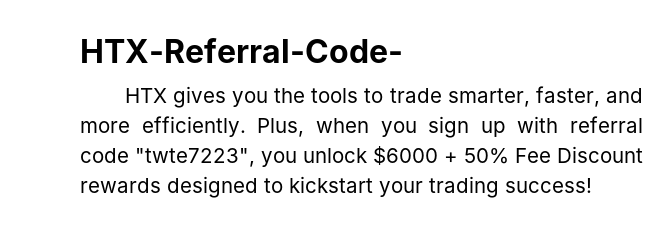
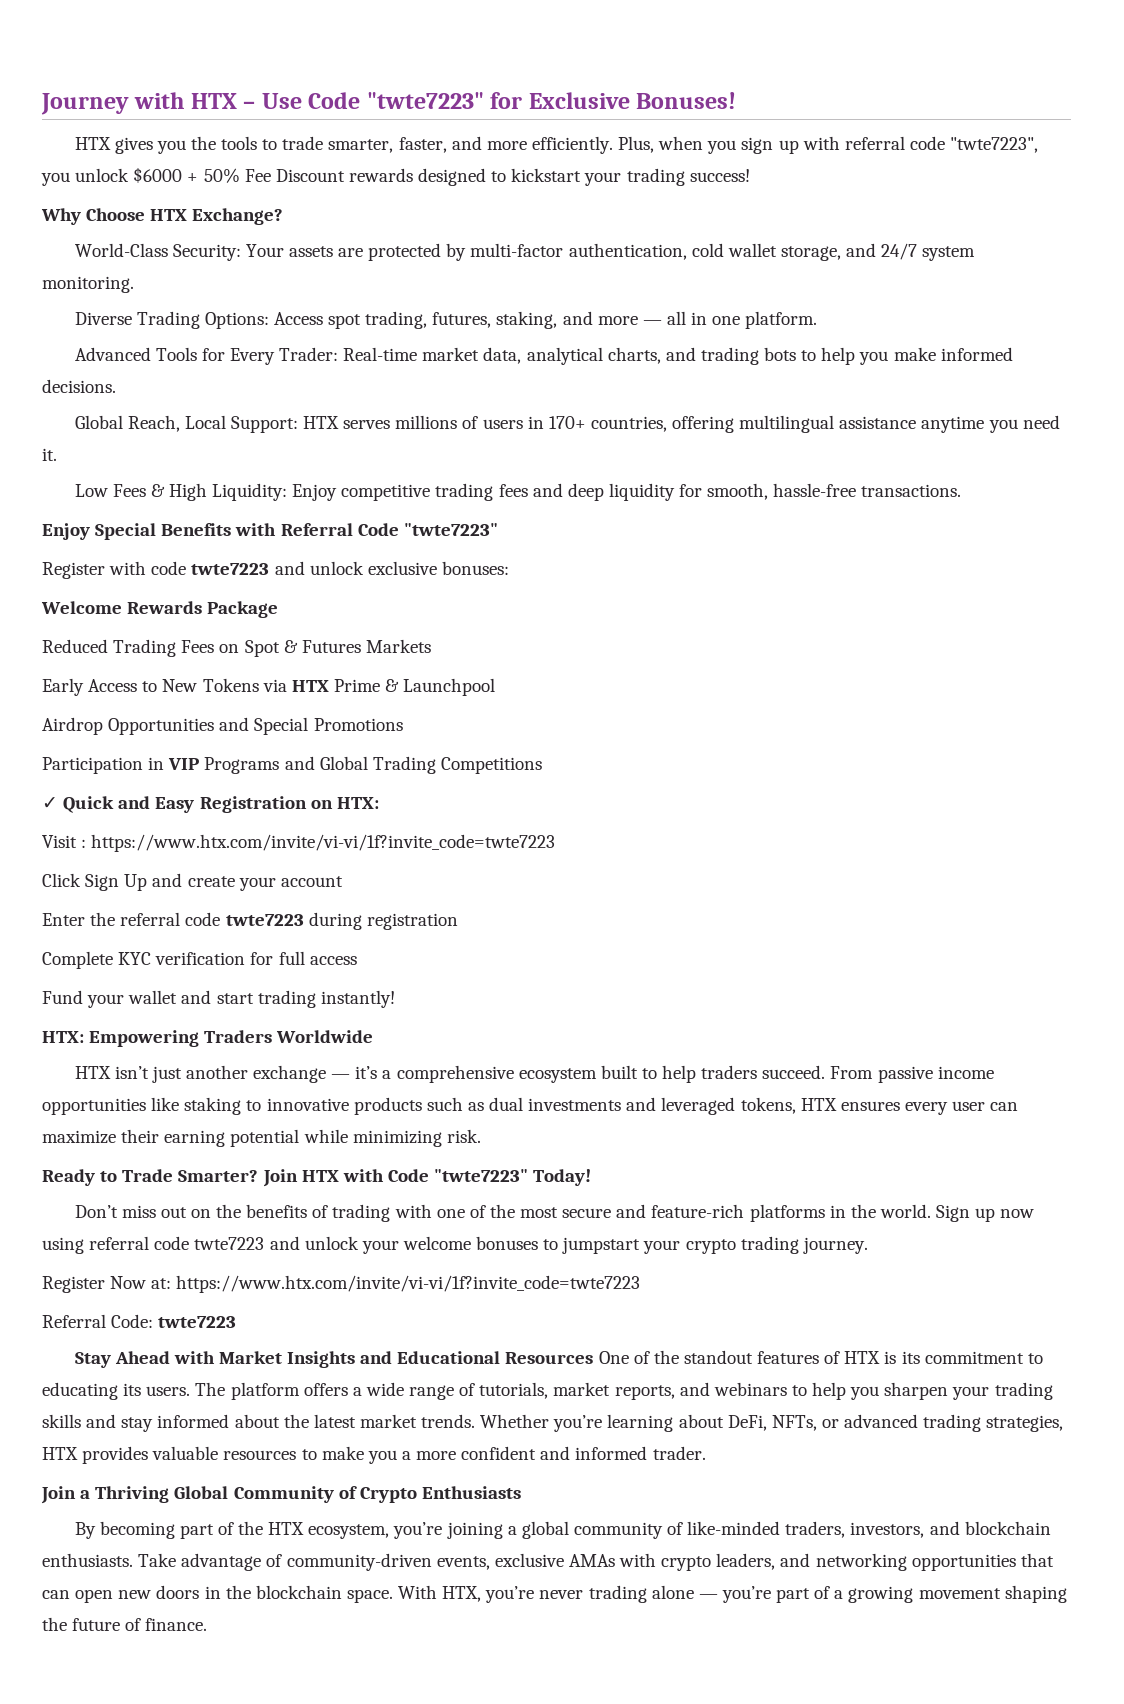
[80,38,403,63] HTX-Referral-Code- -> [41,92,737,115] Journey with HTX – Use Code "twte7223" for Exclusive Bonuses!
(592, 185) none -> [41,208,284,225] [74,243,976,261] [42,276,134,293] [74,311,818,329] [74,347,1013,365] [42,379,116,393] [74,415,1060,433] [42,448,57,461] [74,483,962,501] [42,523,498,540] [42,561,509,579] [41,601,279,618] [42,639,431,657] [42,678,496,696] [42,717,403,735] [42,756,542,774] [42,796,379,813] [42,834,556,852] [42,873,343,891] [42,912,458,930] [42,951,357,969] [42,990,395,1008] [42,1030,374,1047] [74,1065,994,1083] [42,1097,1019,1115] [42,1129,481,1147] [42,1169,592,1187] [74,1204,1035,1222] [42,1236,868,1254] [42,1275,641,1293] [42,1314,237,1328] [74,1350,1043,1368] [42,1382,1053,1400] [42,1414,1064,1432] [42,1446,706,1464] [41,1486,521,1504] [74,1521,1051,1539] [42,1553,1054,1571] [42,1585,1067,1603] [42,1617,208,1631] // Why Choose HTX Exchange? // World-Class Security: Your assets are protected by multi-factor authentication, cold wallet storage, and 24/7 system monitoring. // Diverse Trading Options: Access spot trading, futures, staking, and more — all in one platform. // Advanced Tools for Every Trader: Real-time market data, analytical charts, and trading bots to help you make informed decisions. // Global Reach, Local Support: HTX serves millions of users in 170+ countries, offering multilingual assistance anytime you need it. // Low Fees & High Liquidity: Enjoy competitive trading fees and deep liquidity for smooth, hassle-free transactions. // Enjoy Special Benefits with Referral Code "twte7223" // Register with code twte7223 and unlock exclusive bonuses: // Welcome Rewards Package // Reduced Trading Fees on Spot & Futures Markets // Early Access to New Tokens via HTX Prime & Launchpool // Airdrop Opportunities and Special Promotions // Participation in VIP Programs and Global Trading Competitions // ✓ Quick and Easy Registration on HTX: // Visit : https://www.htx.com/invite/vi-vi/1f?invite_code=twte7223 // Click Sign Up and create your account // Enter the referral code twte7223 during registration // Complete KYC verification for full access // Fund your wallet and start trading instantly! // HTX: Empowering Traders Worldwide // HTX isn’t just another exchange — it’s a comprehensive ecosystem built to help traders succeed. From passive income opportunities like staking to innovative products such as dual investments and leveraged tokens, HTX ensures every user can maximize their earning potential while minimizing risk. // Ready to Trade Smarter? Join HTX with Code "twte7223" Today! // Don’t miss out on the benefits of trading with one of the most secure and feature-rich platforms in the world. Sign up now using referral code twte7223 and unlock your welcome bonuses to jumpstart your crypto trading journey. // Register Now at: https://www.htx.com/invite/vi-vi/1f?invite_code=twte7223 // Referral Code: twte7223 // Stay Ahead with Market Insights and Educational Resources One of the standout features of HTX is its commitment to educating its users. The platform offers a wide range of tutorials, market reports, and webinars to help you sharpen your trading skills and stay informed about the latest market trends. Whether you’re learning about DeFi, NFTs, or advanced trading strategies, HTX provides valuable resources to make you a more confident and informed trader. // Join a Thriving Global Community of Crypto Enthusiasts // By becoming part of the HTX ecosystem, you’re joining a global community of like-minded traders, investors, and blockchain enthusiasts. Take advantage of community-driven events, exclusive AMAs with crypto leaders, and networking opportunities that can open new doors in the blockchain space. With HTX, you’re never trading alone — you’re part of a growing movement shaping the future of finance.

